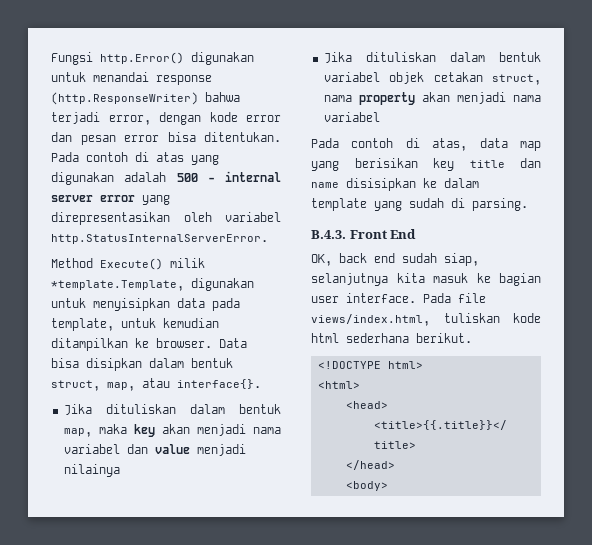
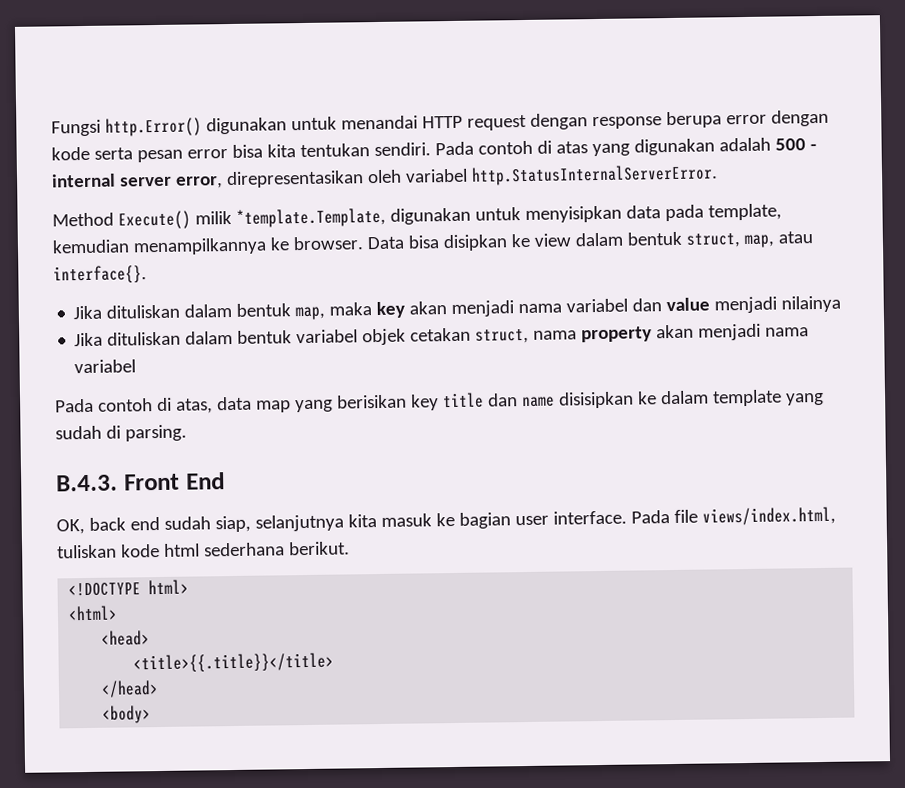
[156,75,212,85] [51,92,240,105] [51,112,281,125] [51,132,281,145] response (http.ResponseWriter) bahwa terjadi error, dengan kode error dan pesan error bisa ditentukan. -> [421,109,829,131] [51,142,431,163] HTTP request dengan response berupa error dengan kode serta pesan error bisa kita tentukan sendiri.
[100,195,170,205] error yang -> [175,176,223,189] error,
[121,318,219,328] [51,338,128,351] untuk kemudian ditampilkan -> [52,237,267,256] kemudian menampilkannya
(142, 364) none -> [510,233,572,248] ke view

